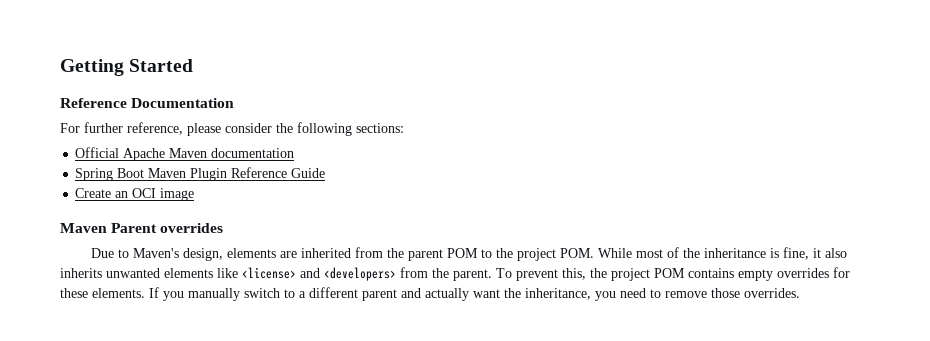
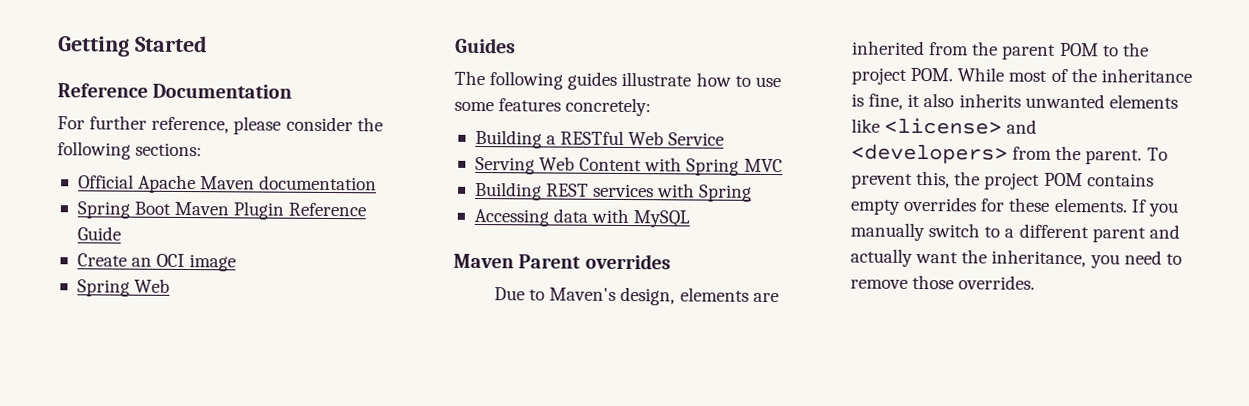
(195, 194) none -> [76,278,171,297] [455,37,516,54] [454,70,781,90] [454,97,652,117] [474,129,725,149] [474,156,783,176] [474,181,753,202] [473,208,691,228] // Spring Web // Guides // The following guides illustrate how to use some features concretely: // Building a RESTful Web Service // Serving Web Content with Spring MVC // Building REST services with Spring // Accessing data with MySQL

